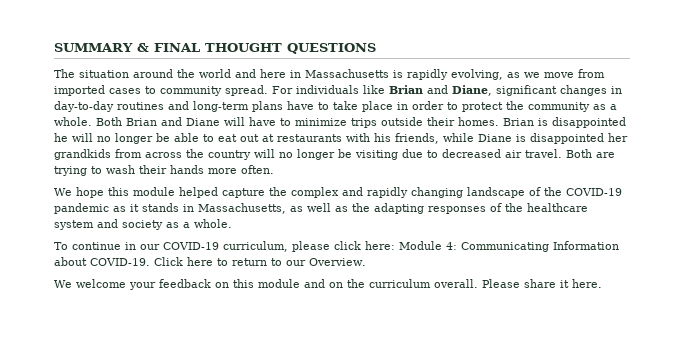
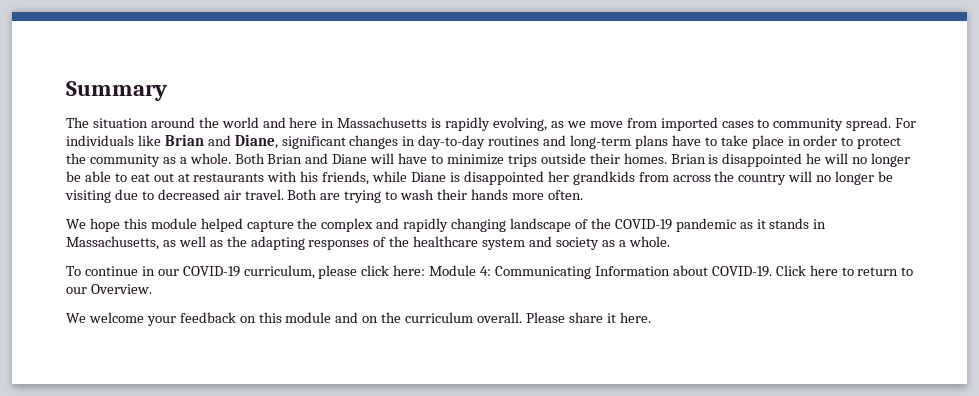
[54,43,376,54] SUMMARY & FINAL THOUGHT QUESTIONS -> [66,81,167,101] Summary

